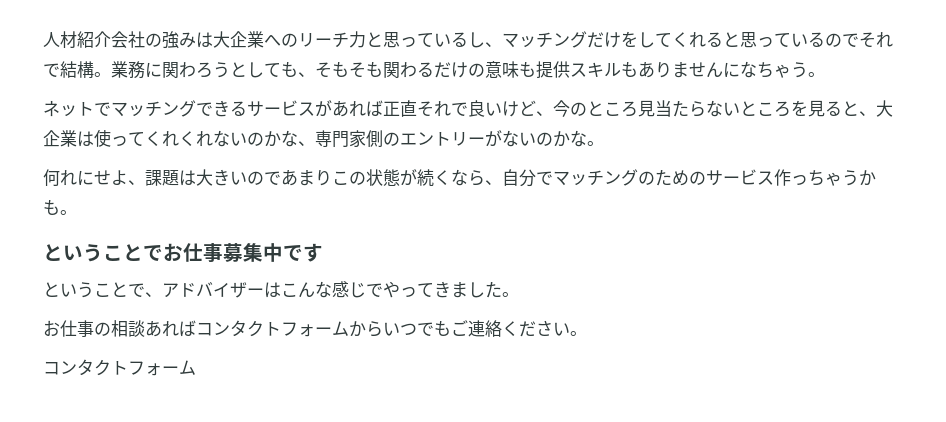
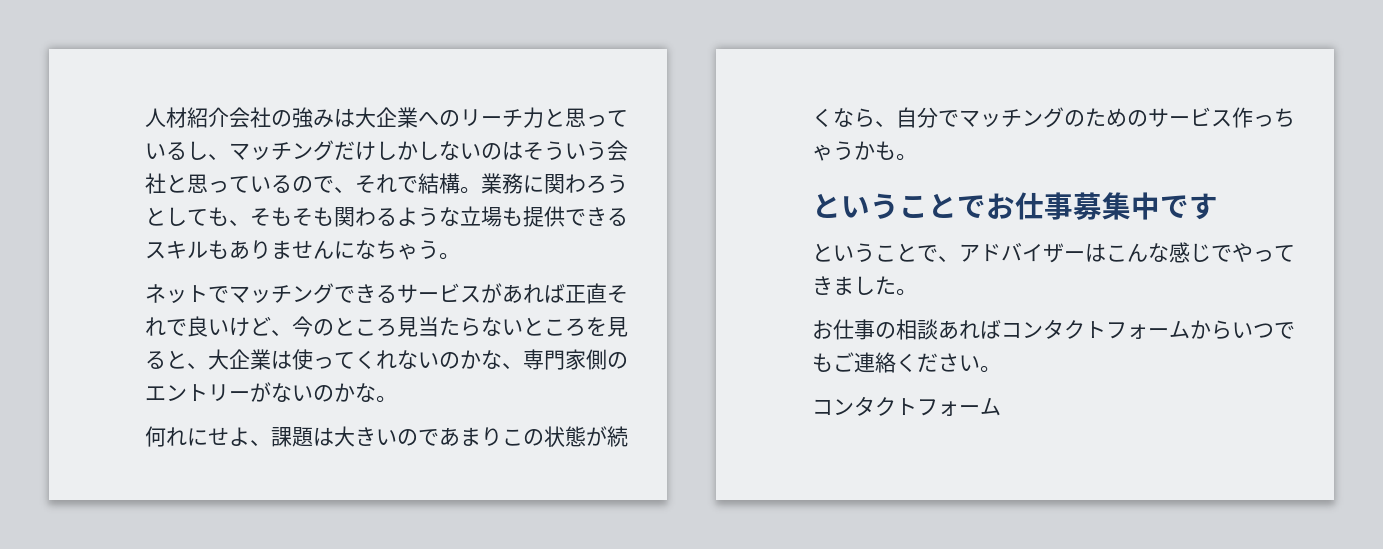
[621,31,723,48] をしてくれる -> [376,140,628,161] [145,173,166,194] しかしないのはそういう会社
(859, 40) none -> [334,187,355,193] 、
[434,61,570,79] だけの意味も提供 -> [397,206,628,227] ような立場も提供できる
[179,131,213,147] くれ -> (397, 359) none

